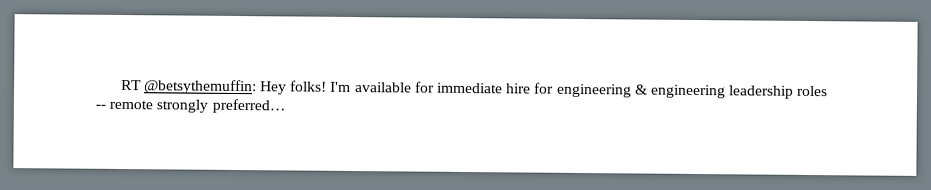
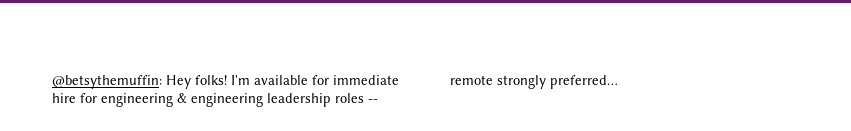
[120,79,142,91] RT -> (52, 82) none

